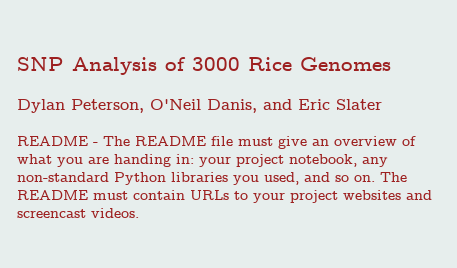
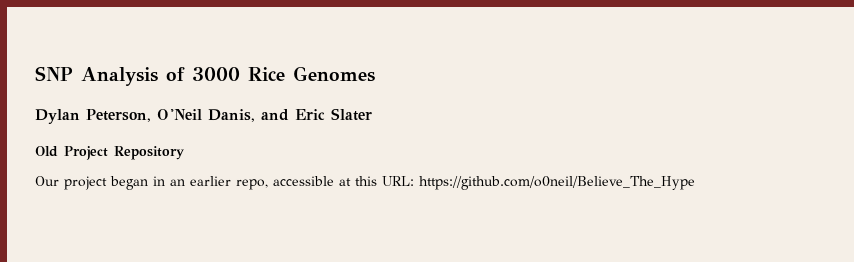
[17,136,416,149] [17,154,388,167] [17,172,407,185] [17,190,432,203] [17,208,139,218] README - The README file must give an overview of what you are handing in: your project notebook, any non-standard Python libraries you used, and so on. The README must contain URLs to your project websites and screencast videos. -> [35,146,184,160] [35,176,695,190] Old Project Repository // Our project began in an earlier repo, accessible at this URL: https://github.com/o0neil/Believe_The_Hype

